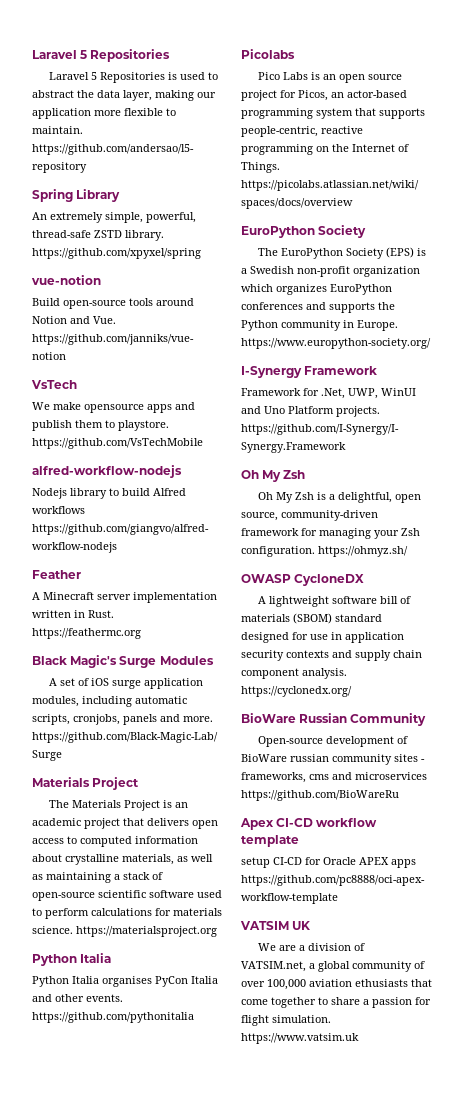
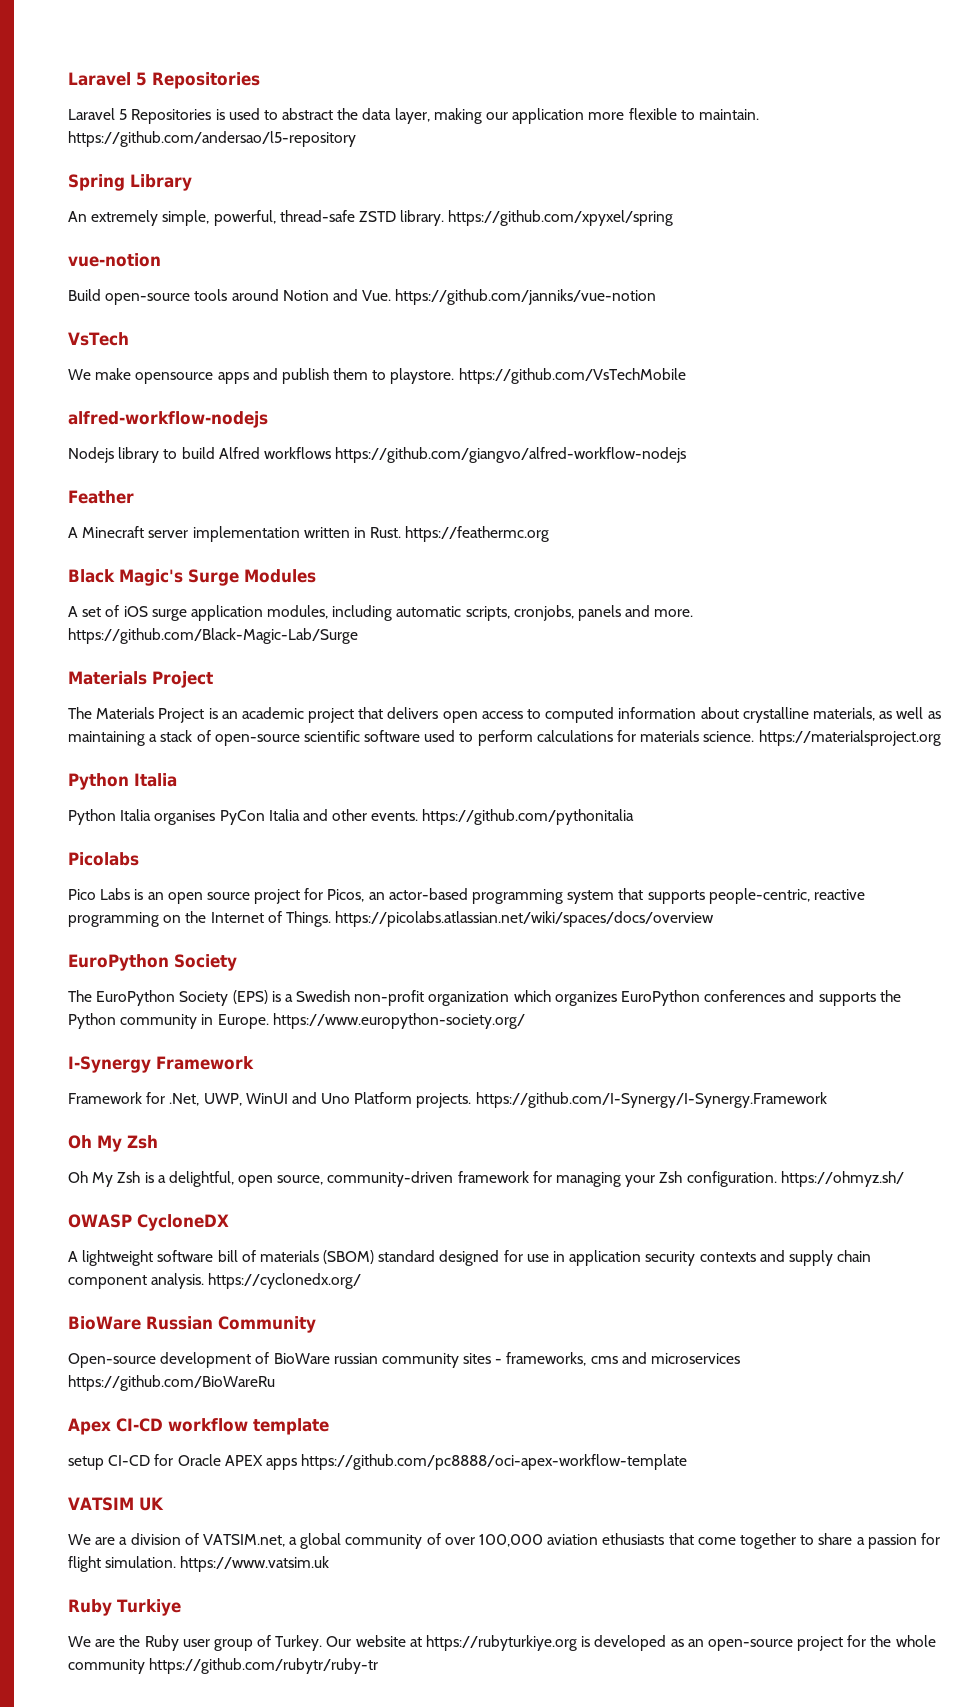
(359, 1038) none -> [68,1599,181,1616] [68,1635,936,1651] [68,1658,379,1674] // Ruby Turkiye // We are the Ruby user group of Turkey. Our website at https://rubyturkiye.org is developed as an open-source project for the whole community https://github.com/rubytr/ruby-tr

